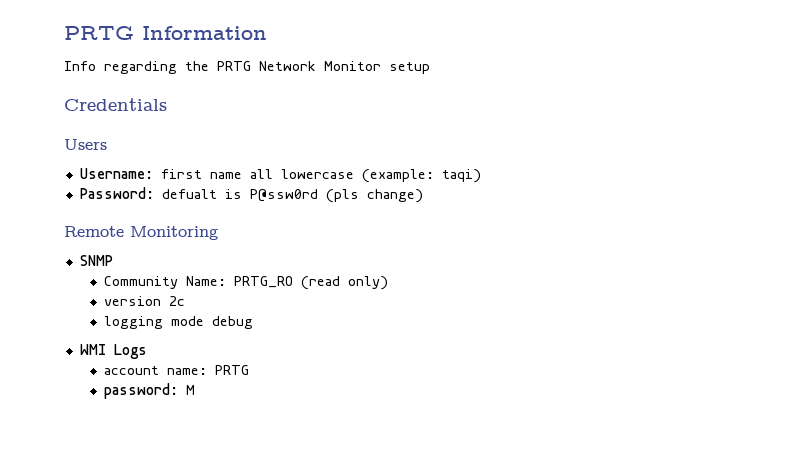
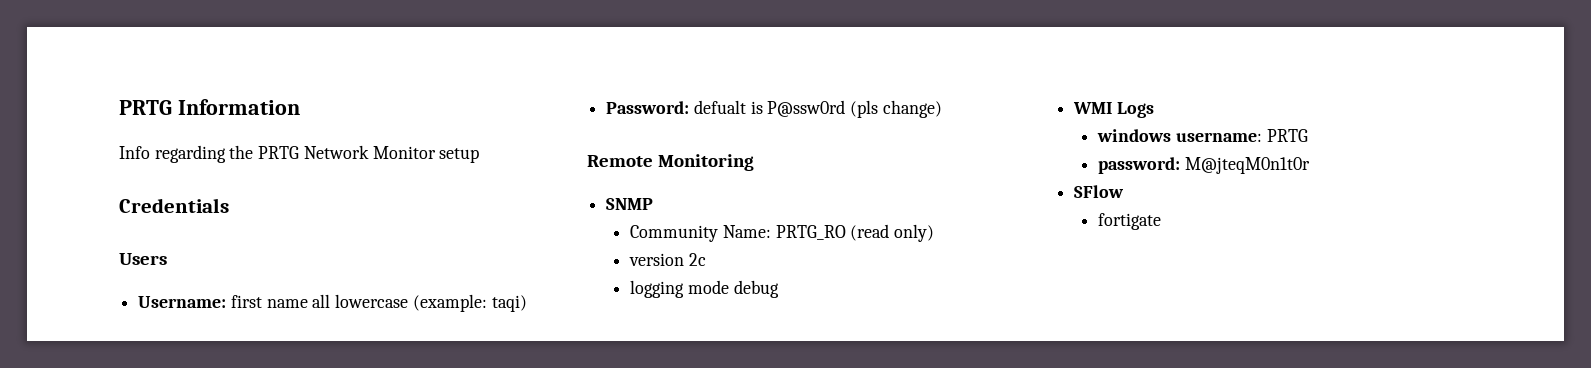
[103,366,207,375] account name: -> [1097,129,1262,142] windows username:
[185,385,195,395] M -> [1184,157,1310,174] [1074,185,1125,198] [1098,213,1162,230] M@jteqM0n1t0r // SFlow // fortigate

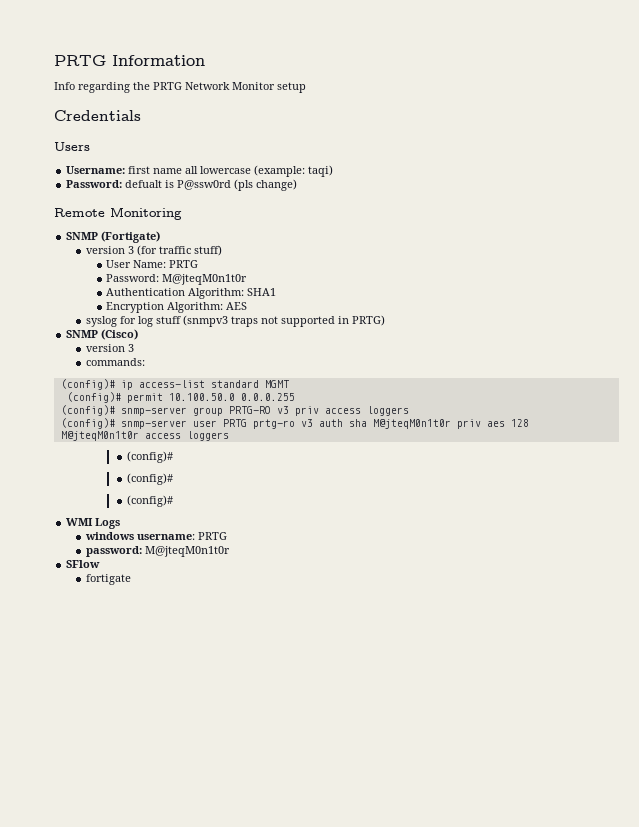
[630,224,935,242] [629,253,706,266] [630,280,779,298] // Community Name: PRTG_RO (read only) // version 2c // logging mode debug -> [101,231,161,243] [86,245,223,256] [106,260,199,268] [106,274,248,285] [106,288,277,299] [106,302,248,313] [86,315,386,327] [66,329,139,340] [86,344,135,352] [86,358,146,366] [60,379,289,390] [66,392,295,403] [60,405,409,416] [60,418,529,429] [60,431,229,441] [126,451,173,463] [126,473,173,485] [126,495,173,507] (Fortigate) // version 3 (for traffic stuff) // User Name: PRTG // Password: M@jteqM0n1t0r // Authentication Algorithm: SHA1 // Encryption Algorithm: AES // syslog for log stuff (snmpv3 traps not supported in PRTG) // SNMP (Cisco) // version 3 // commands: // (config)# ip access-list standard MGMT // (config)# permit 10.100.50.0 0.0.0.255 // (config)# snmp-server group PRTG-RO v3 priv access loggers // (config)# snmp-server user PRTG prtg-ro v3 auth sha M@jteqM0n1t0r priv aes 128 M@jteqM0n1t0r access loggers // (config)# // (config)# // (config)#

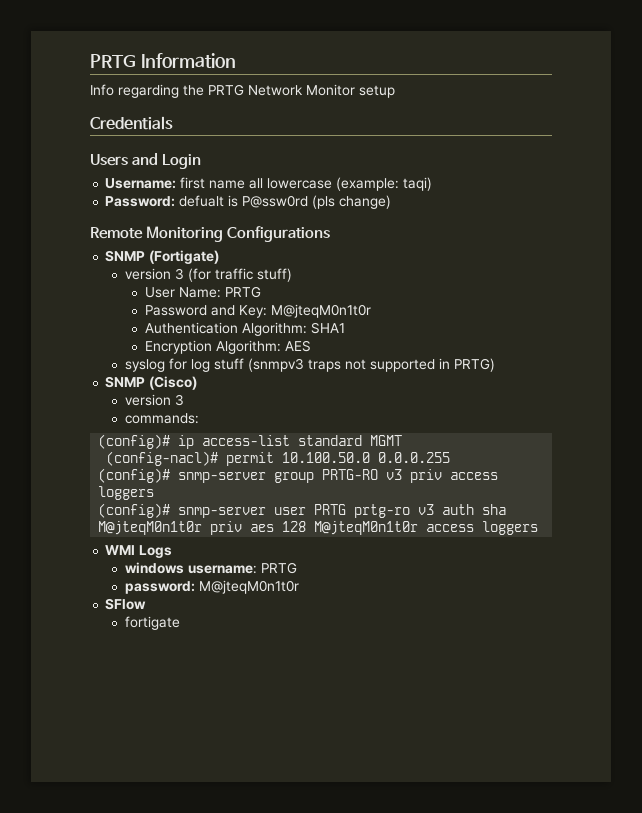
(90, 146) none -> [132,153,202,169] and Login
(182, 213) none -> [227,226,331,242] Configurations
[106,274,160,282] Password: -> [144,305,267,318] Password and Key:
[66,392,121,403] (config)# -> [106,451,219,466] (config-nacl)#
[126,451,173,463] [126,473,173,485] [126,495,173,507] // (config)# // (config)# // (config)# -> (539, 528) none

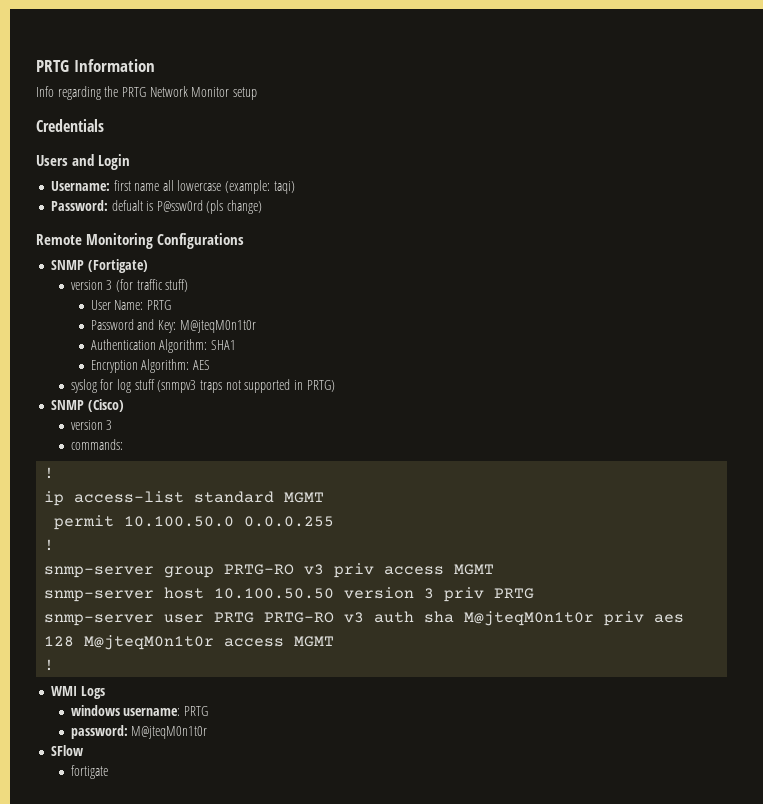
[98,434,171,449] (config)# -> [44,467,55,479] ! //
[106,451,219,466] (config-nacl)# -> (325, 497) none
[98,468,171,483] (config)# -> [44,539,55,551] ! //
[98,486,155,500] [98,503,171,518] loggers // (config)# -> [454,564,495,575] [44,587,535,602] MGMT // snmp-server host 10.100.50.50 version 3 priv PRTG //
[354,504,411,518] prtg-ro -> [264,612,335,623] PRTG-RO
[482,521,539,535] loggers -> [294,636,335,647] [44,659,55,671] MGMT // !

